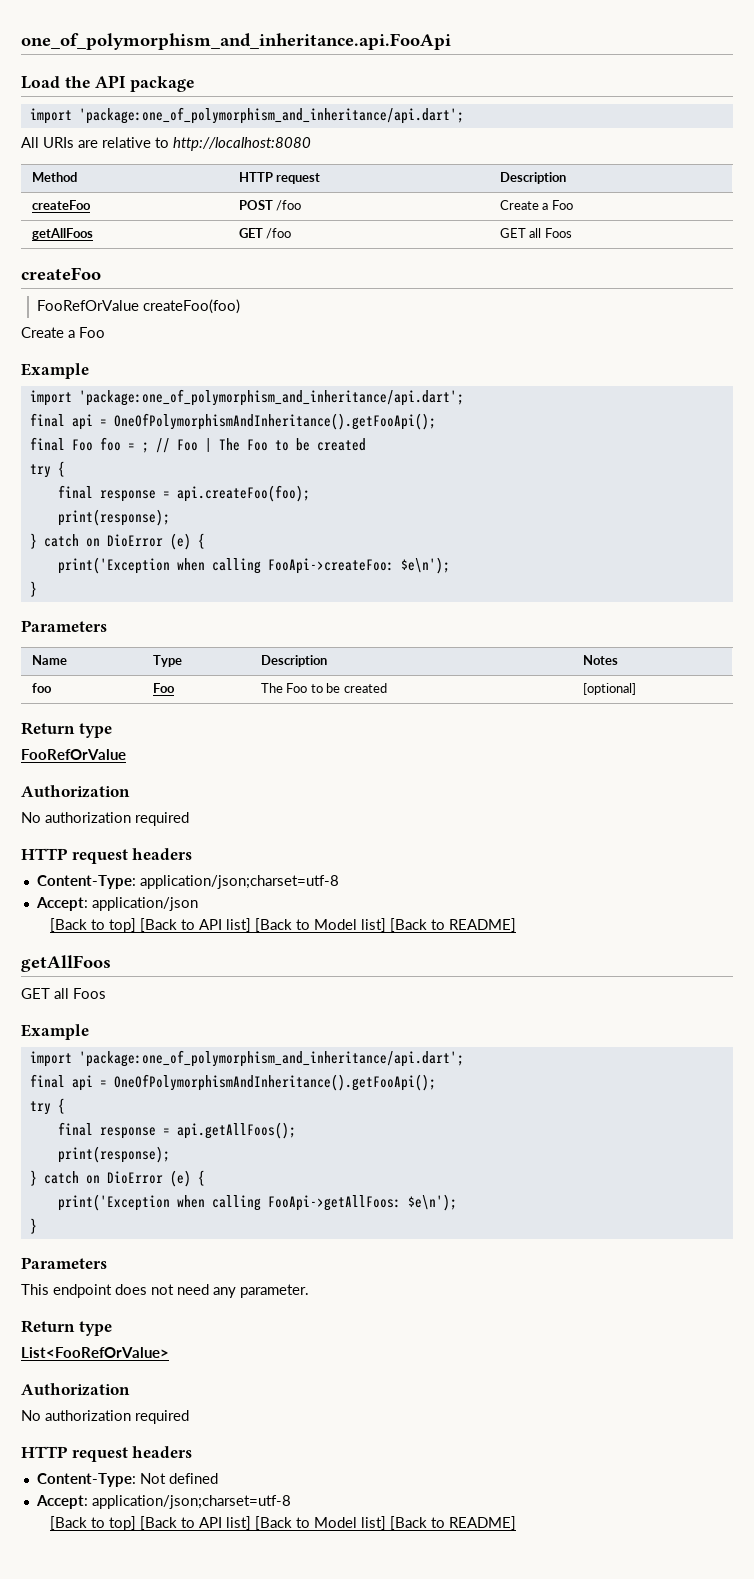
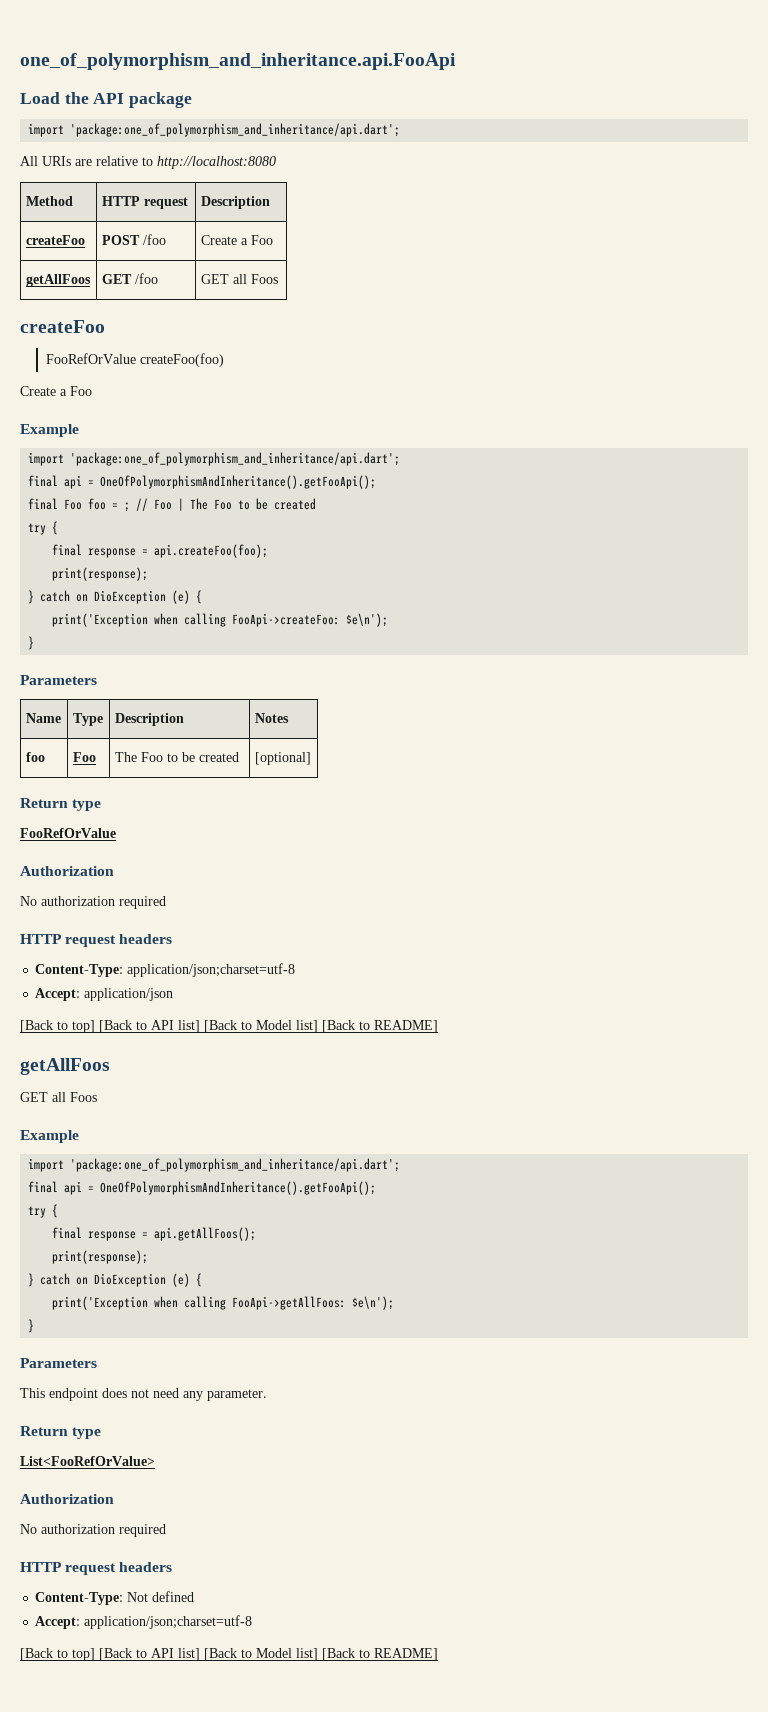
[106,534,163,547] DioError -> [94,590,167,604] DioException
[106,1171,163,1184] DioError -> [94,1273,167,1287] DioException

